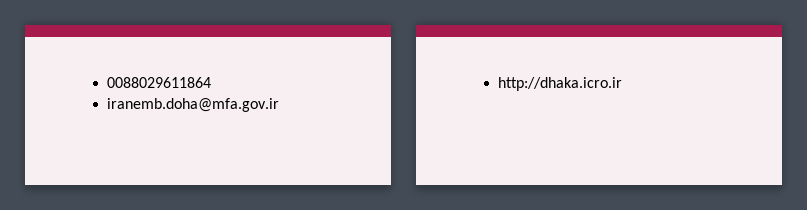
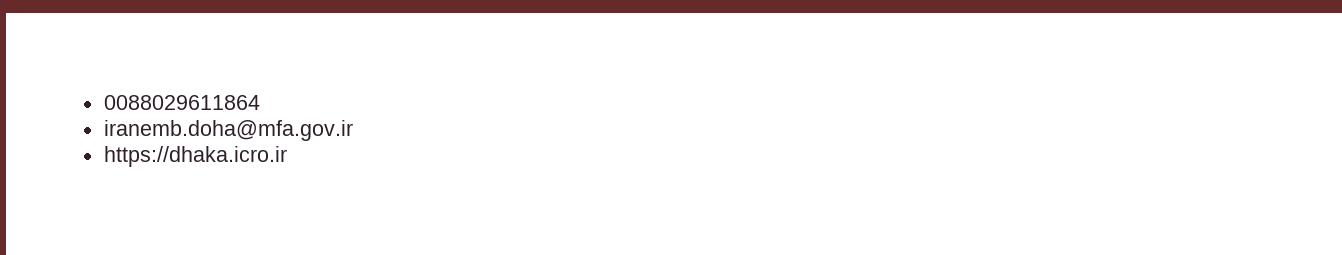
[498,77,623,91] http://dhaka.icro.ir -> [103,146,287,167] https://dhaka.icro.ir

